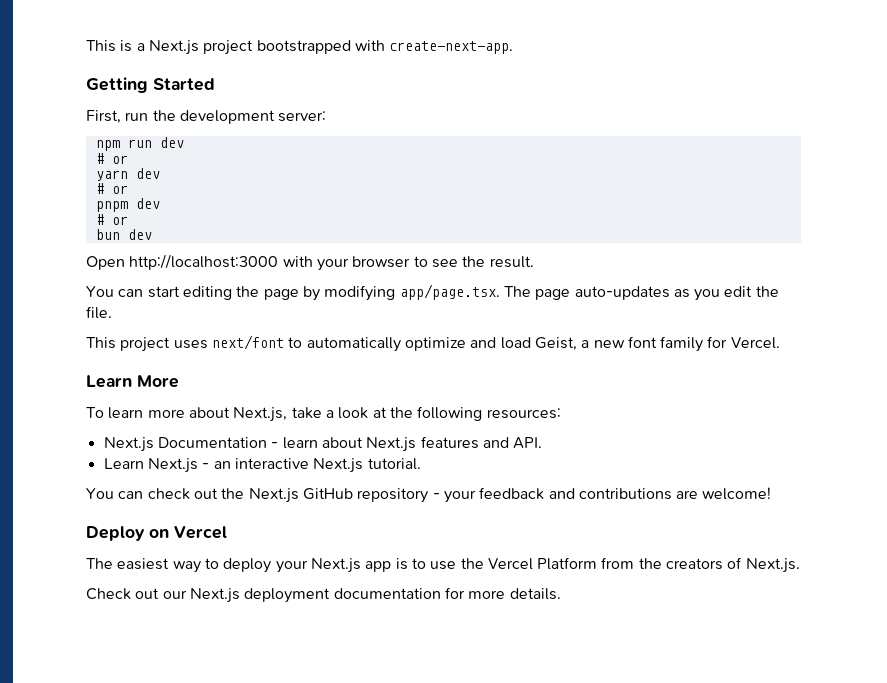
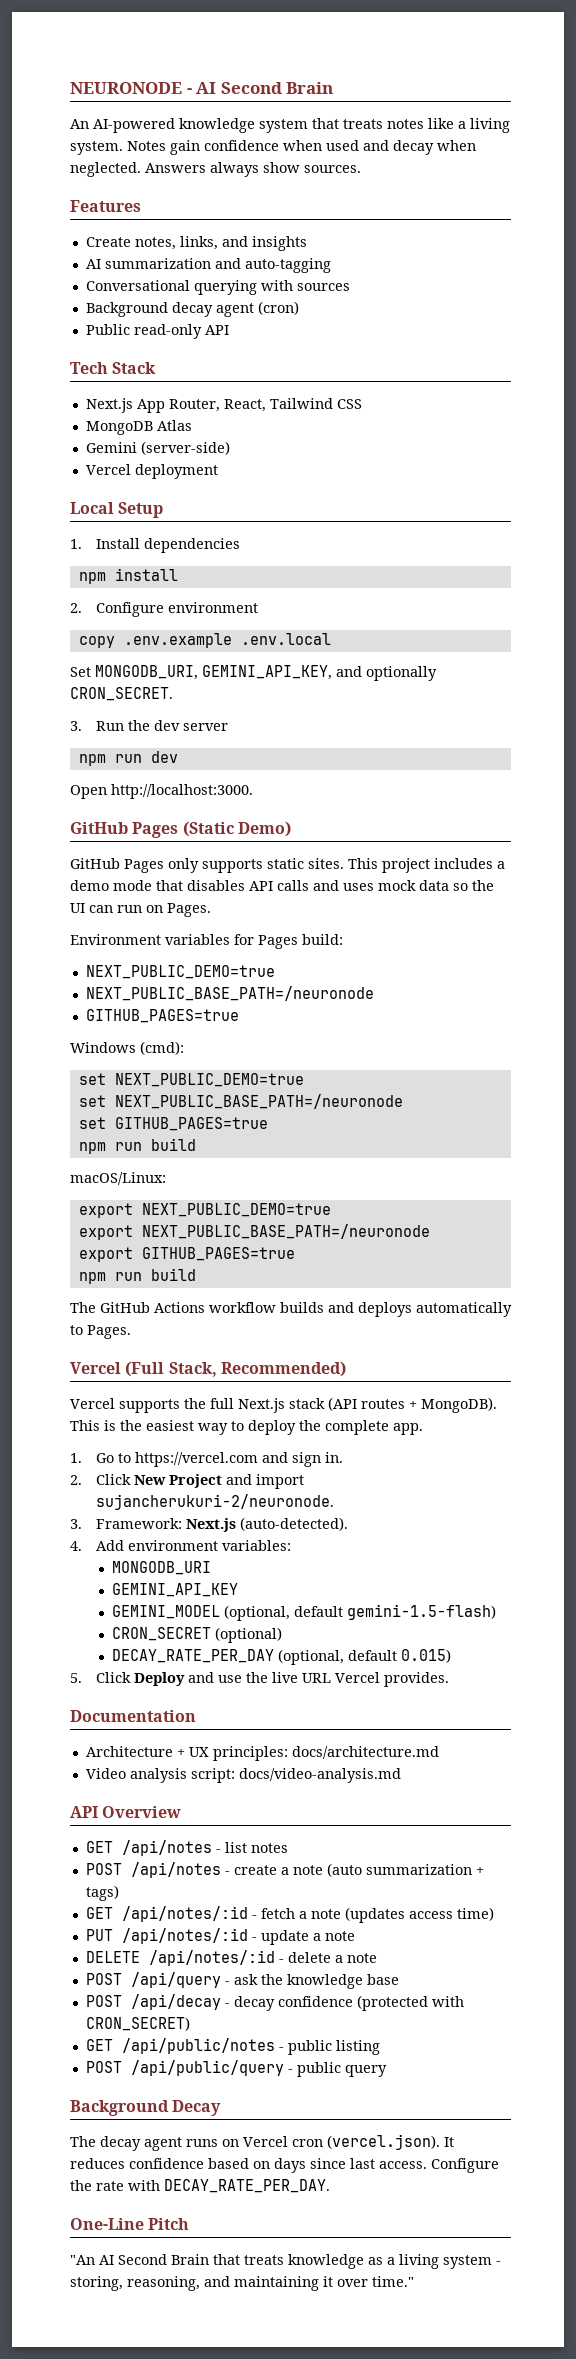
[86,40,514,55] [86,77,215,93] [86,110,327,124] [95,137,184,151] [95,153,128,164] [95,168,160,181] [95,183,128,194] [95,198,160,212] [95,214,128,225] [95,229,152,240] [86,254,534,271] [86,284,779,301] [86,306,112,319] [86,335,780,352] [86,375,179,388] [86,406,561,422] [103,436,543,452] [103,458,421,473] [86,487,772,503] [86,526,227,541] [86,557,800,573] [86,587,561,603] This is a Next.js project bootstrapped with create-next-app. // Getting Started // First, run the development server: // npm run dev // # or // yarn dev // # or // pnpm dev // # or // bun dev // Open http://localhost:3000 with your browser to see the result. // You can start editing the page by modifying app/page.tsx. The page auto-updates as you edit the file. // This project uses next/font to automatically optimize and load Geist, a new font family for Vercel. // Learn More // To learn more about Next.js, take a look at the following resources: // Next.js Documentation - learn about Next.js features and API. // Learn Next.js - an interactive Next.js tutorial. // You can check out the Next.js GitHub repository - your feedback and contributions are welcome! // Deploy on Vercel // The easiest way to deploy your Next.js app is to use the Vercel Platform from the creators of Next.js. // Check out our Next.js deployment documentation for more details. -> [70,82,334,94] [70,118,510,133] [70,140,476,155] [70,162,361,177] [70,200,141,212] [85,236,307,251] [85,258,331,273] [85,280,350,295] [85,301,299,317] [85,324,229,339] [70,362,157,374] [85,398,362,413] [85,420,192,435] [85,441,230,455] [85,464,218,479] [70,502,164,518] [70,538,240,553] [78,568,178,584] [70,602,258,617] [78,633,331,648] [70,665,437,681] [70,687,173,701] [70,720,228,731] [78,751,178,766] [70,784,253,799] [70,821,291,838] [70,858,505,873] [70,880,494,891] [70,903,211,917] [70,934,343,949] [85,965,275,979] [85,986,374,1001] [85,1009,239,1023] [70,1041,184,1055] [78,1073,304,1087] [78,1094,403,1109] [78,1117,268,1131] [78,1138,196,1154] [70,1172,166,1185] [78,1203,331,1218] [78,1224,430,1240] [78,1247,295,1262] [78,1268,196,1284] [70,1302,512,1317] [70,1325,131,1339] [70,1361,346,1377] [70,1397,497,1413] [70,1420,423,1435] [70,1452,343,1467] [70,1474,304,1489] [95,1494,334,1510] [70,1517,348,1532] [70,1540,291,1551] [111,1561,211,1575] [111,1583,238,1597] [111,1604,496,1621] [111,1627,282,1643] [111,1649,451,1665] [70,1672,449,1687] [70,1710,196,1722] [85,1746,439,1761] [85,1768,401,1783] [70,1806,182,1818] [85,1840,288,1856] [85,1862,484,1878] [85,1885,119,1901] [85,1906,494,1923] [85,1928,355,1945] [85,1950,377,1966] [85,1972,399,1989] [85,1994,464,2011] [85,2017,190,2031] [85,2038,380,2055] [85,2060,387,2077] [70,2100,222,2116] [70,2134,454,2151] [70,2158,499,2173] [70,2179,330,2193] [70,2218,190,2230] [70,2254,501,2269] [70,2276,414,2291] NEURONODE - AI Second Brain // An AI-powered knowledge system that treats notes like a living system. Notes gain confidence when used and decay when neglected. Answers always show sources. // Features // Create notes, links, and insights // AI summarization and auto-tagging // Conversational querying with sources // Background decay agent (cron) // Public read-only API // Tech Stack // Next.js App Router, React, Tailwind CSS // MongoDB Atlas // Gemini (server-side) // Vercel deployment // Local Setup // 1. Install dependencies // npm install // 2. Configure environment // copy .env.example .env.local // Set MONGODB_URI, GEMINI_API_KEY, and optionally CRON_SECRET. // 3. Run the dev server // npm run dev // Open http://localhost:3000. // GitHub Pages (Static Demo) // GitHub Pages only supports static sites. This project includes a demo mode that disables API calls and uses mock data so the UI can run on Pages. // Environment variables for Pages build: // NEXT_PUBLIC_DEMO=true // NEXT_PUBLIC_BASE_PATH=/neuronode // GITHUB_PAGES=true // Windows (cmd): // set NEXT_PUBLIC_DEMO=true // set NEXT_PUBLIC_BASE_PATH=/neuronode // set GITHUB_PAGES=true // npm run build // macOS/Linux: // export NEXT_PUBLIC_DEMO=true // export NEXT_PUBLIC_BASE_PATH=/neuronode // export GITHUB_PAGES=true // npm run build // The GitHub Actions workflow builds and deploys automatically to Pages. // Vercel (Full Stack, Recommended) // Vercel supports the full Next.js stack (API routes + MongoDB). This is the easiest way to deploy the complete app. // 1. Go to https://vercel.com and sign in. // 2. Click New Project and import sujancherukuri-2/neuronode. // 3. Framework: Next.js (auto-detected). // 4. Add environment variables: // MONGODB_URI // GEMINI_API_KEY // GEMINI_MODEL (optional, default gemini-1.5-flash) // CRON_SECRET (optional) // DECAY_RATE_PER_DAY (optional, default 0.015) // 5. Click Deploy and use the live URL Vercel provides. // Documentation // Architecture + UX principles: docs/architecture.md // Video analysis script: docs/video-analysis.md // API Overview // GET /api/notes - list notes // POST /api/notes - create a note (auto summarization + tags) // GET /api/notes/:id - fetch a note (updates access time) // PUT /api/notes/:id - update a note // DELETE /api/notes/:id - delete a note // POST /api/query - ask the knowledge base // POST /api/decay - decay confidence (protected with CRON_SECRET) // GET /api/public/notes - public listing // POST /api/public/query - public query // Background Decay // The decay agent runs on Vercel cron (vercel.json). It reduces confidence based on days since last access. Configure the rate with DECAY_RATE_PER_DAY. // One-Line Pitch // "An AI Second Brain that treats knowledge as a living system - storing, reasoning, and maintaining it over time."

